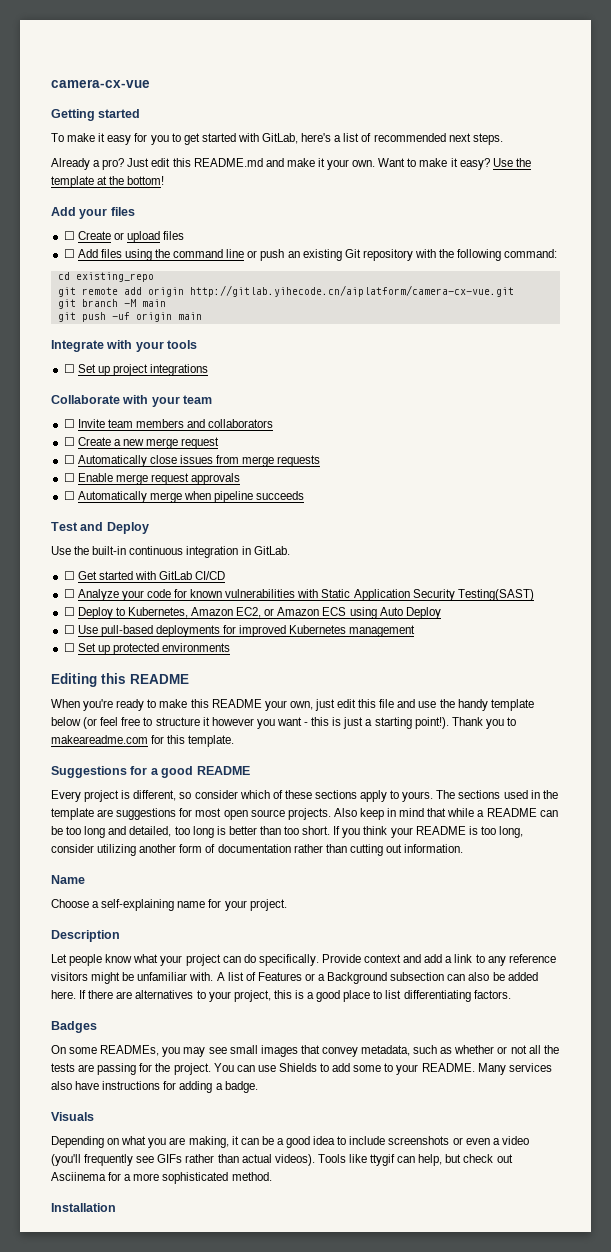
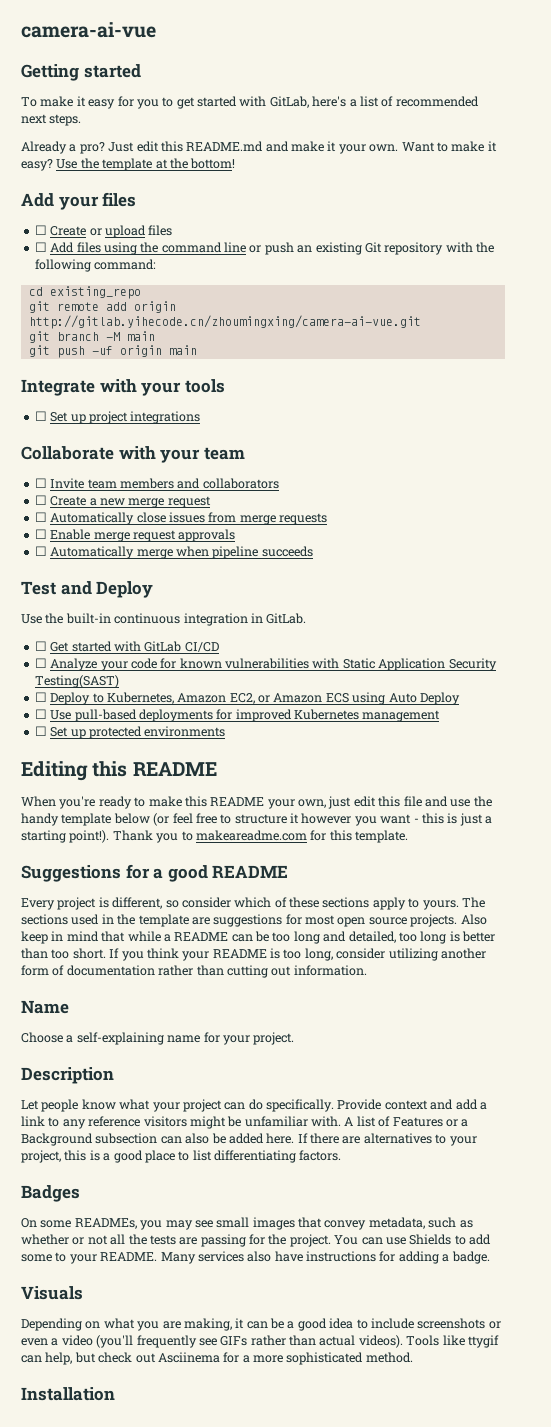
[51,79,150,88] camera-cx-vue -> [21,22,156,38] camera-ai-vue
[189,285,514,297] http://gitlab.yihecode.cn/aiplatform/camera-cx-vue.git -> [28,315,421,329] http://gitlab.yihecode.cn/zhoumingxing/camera-ai-vue.git

